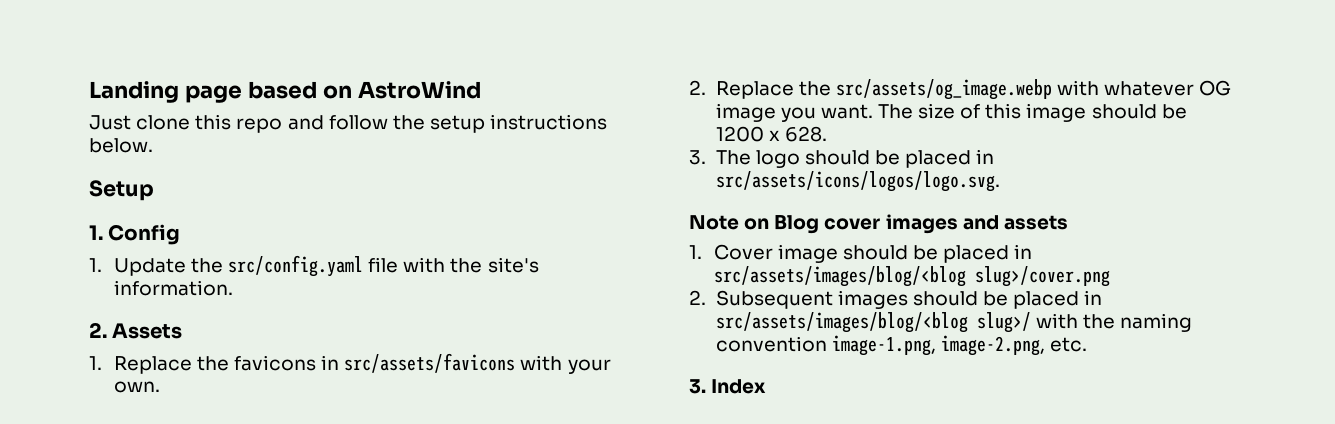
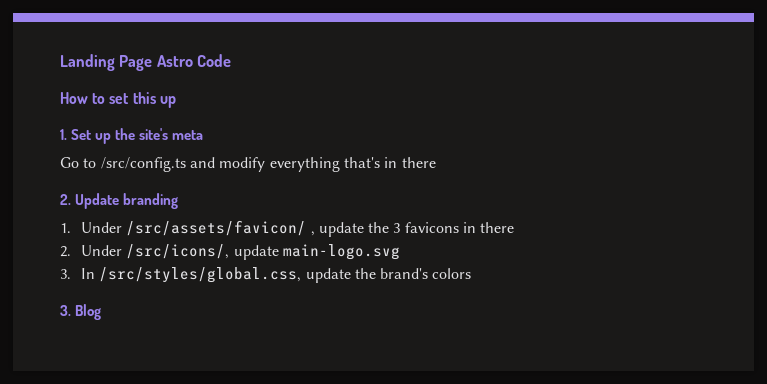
[184,81,481,103] [89,114,608,133] [89,138,153,153] [89,180,154,201] [89,224,181,245] [89,255,539,277] [113,280,233,296] [89,322,183,339] [89,353,611,374] [113,381,160,393] [689,79,1232,100] [715,103,1187,122] [715,126,827,142] [689,149,995,168] [715,171,1000,192] [689,214,1068,234] [689,244,1033,263] [713,266,1110,287] [689,290,1103,309] [715,312,1192,333] [715,335,1087,356] [689,379,767,394] page based on AstroWind // Just clone this repo and follow the setup instructions below. // Setup // 1. Config // 1. Update the src/config.yaml file with the site's information. // 2. Assets // 1. Replace the favicons in src/assets/favicons with your own. // 2. Replace the src/assets/og_image.webp with whatever OG image you want. The size of this image should be 1200 x 628. // 3. The logo should be placed in src/assets/icons/logos/logo.svg. // Note on Blog cover images and assets // 1. Cover image should be placed in src/assets/images/blog/<blog slug>/cover.png // 2. Subsequent images should be placed in src/assets/images/blog/<blog slug>/ with the naming convention image-1.png, image-2.png, etc. // 3. Index -> [119,54,232,71] [60,92,176,108] [60,128,204,144] [60,157,436,172] [60,193,179,209] [60,220,515,237] [60,244,400,260] [60,267,472,283] [60,304,102,320] Page Astro Code // How to set this up // 1. Set up the site's meta // Go to /src/config.ts and modify everything that's in there // 2. Update branding // 1. Under /src/assets/favicon/ , update the 3 favicons in there // 2. Under /src/icons/, update main-logo.svg // 3. In /src/styles/global.css, update the brand's colors // 3. Blog

